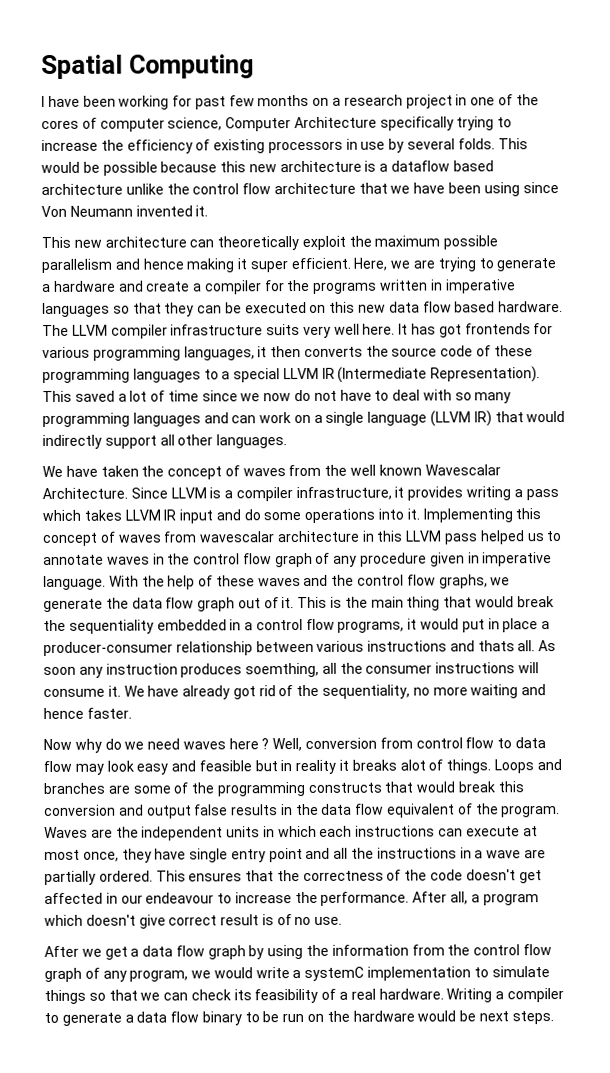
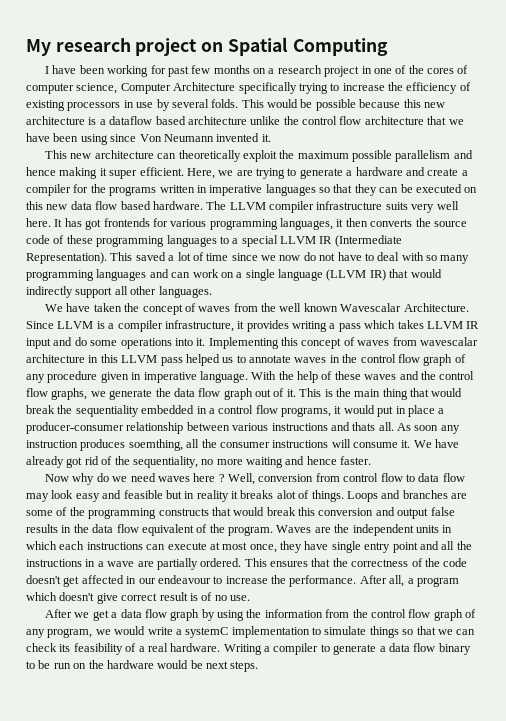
(41, 67) none -> [26,38,224,56] My research project on

